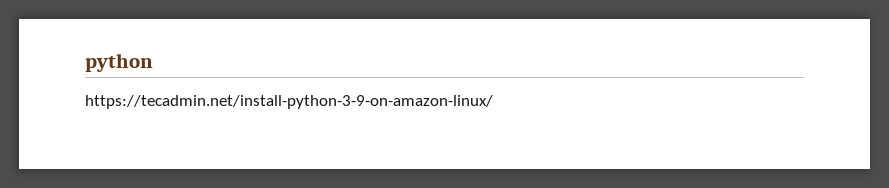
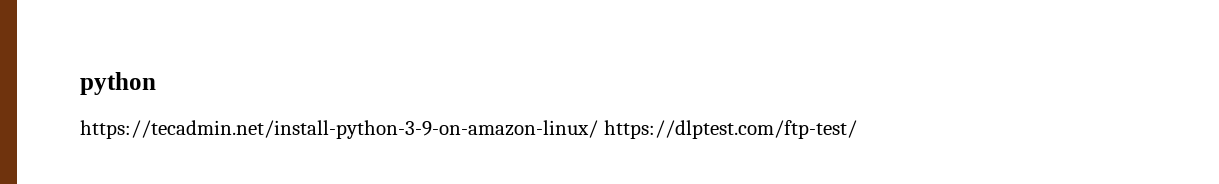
(493, 102) none -> [603,120,857,139] https://dlptest.com/ftp-test/

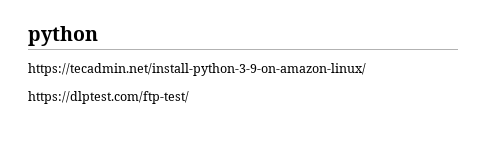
(598, 129) none -> (366, 69) //

